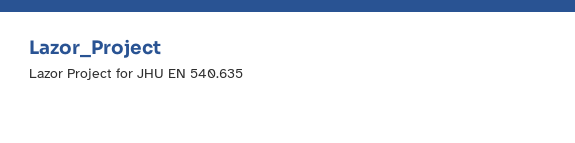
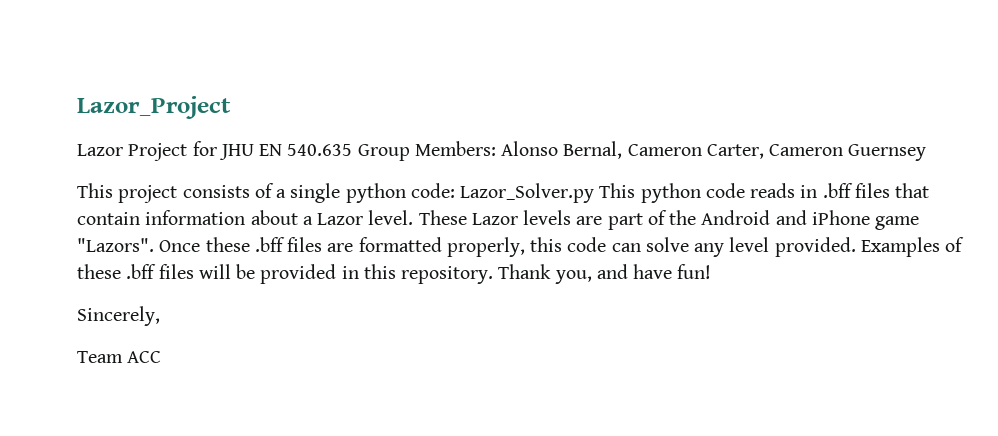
(243, 73) none -> [357,141,927,161] [77,183,930,203] [77,210,920,230] [77,237,965,257] [77,264,712,284] [77,306,160,326] [77,351,162,363] Group Members: Alonso Bernal, Cameron Carter, Cameron Guernsey // This project consists of a single python code: Lazor_Solver.py This python code reads in .bff files that contain information about a Lazor level. These Lazor levels are part of the Android and iPhone game "Lazors". Once these .bff files are formatted properly, this code can solve any level provided. Examples of these .bff files will be provided in this repository. Thank you, and have fun! // Sincerely, // Team ACC

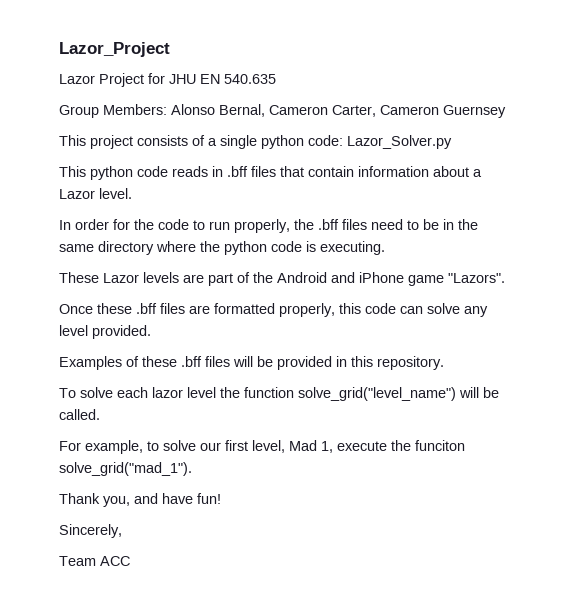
(353, 150) none -> (276, 79) //
(595, 193) none -> (452, 142) //
(414, 217) none -> [59,219,478,233] [59,241,385,255] // In order for the code to run properly, the .bff files need to be in the same directory where the python code is executing. //
(154, 245) none -> (505, 278) //
(856, 247) none -> (151, 332) //
(494, 275) none -> [59,387,499,401] [59,409,100,420] [59,440,465,454] [59,462,192,476] // To solve each lazor level the function solve_grid("level_name") will be called. // For example, to solve our first level, Mad 1, execute the funciton solve_grid("mad_1"). //

